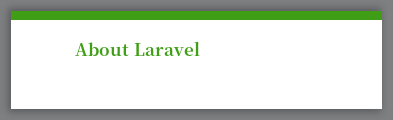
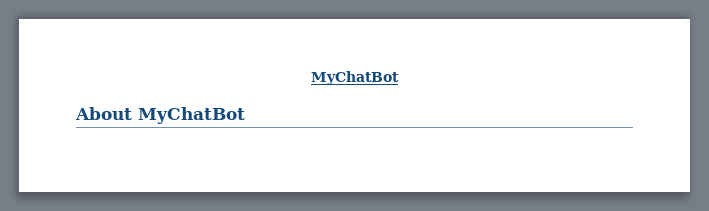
[75,41,200,56] About Laravel -> [311,71,399,85] [75,107,245,124] MyChatBot // About MyChatBot

